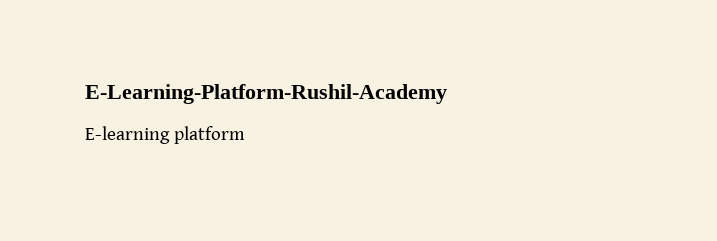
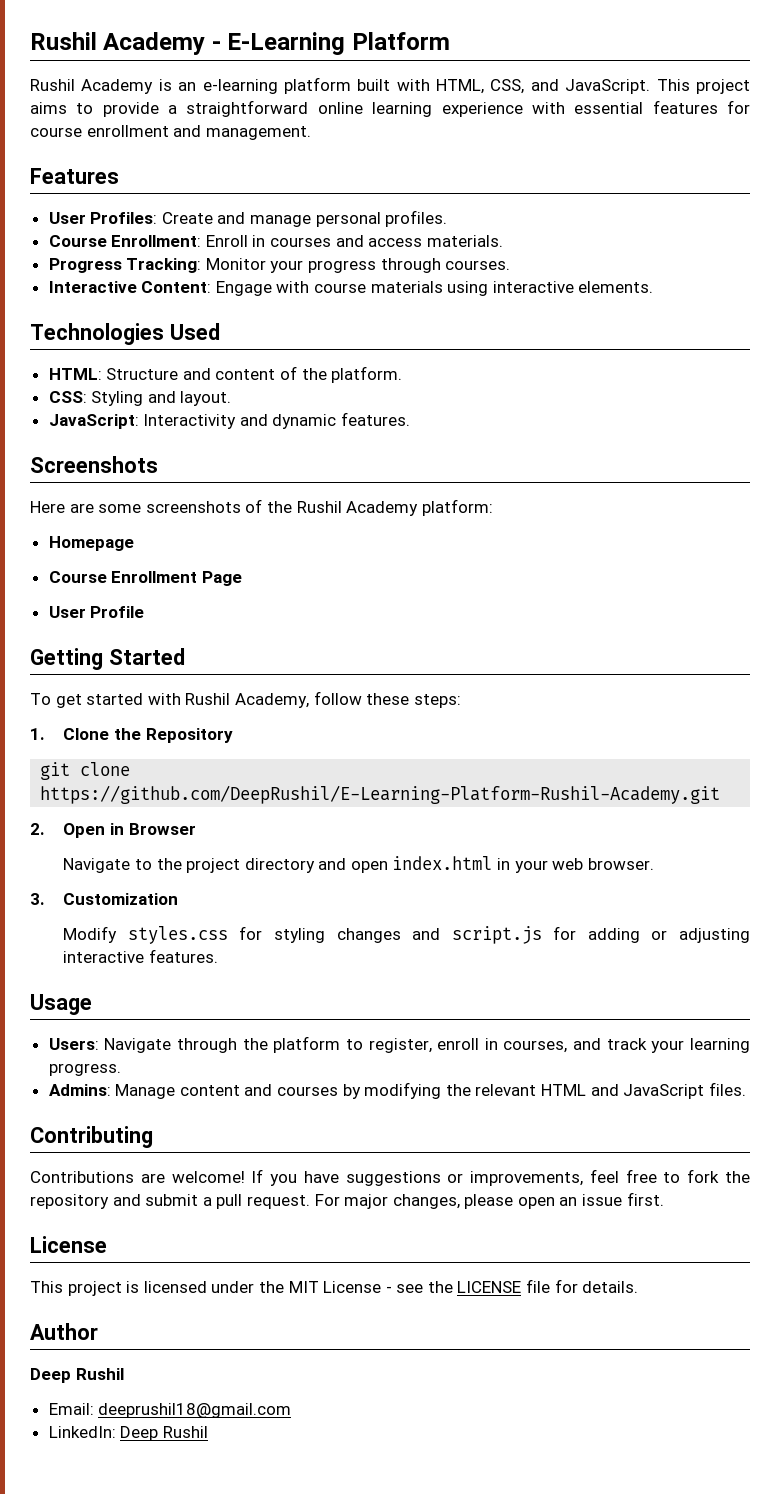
[85,84,447,104] [85,126,245,144] E-Learning-Platform-Rushil-Academy // E-learning platform -> [30,32,450,55] [30,77,750,94] [30,100,751,117] [30,125,311,140] [30,168,119,184] [48,210,448,227] [48,235,503,247] [48,258,511,273] [48,281,654,296] [30,323,220,345] [48,366,403,383] [48,391,232,406] [48,412,411,429] [30,456,158,473] [30,499,493,516] [48,536,134,551] [48,571,242,586] [48,606,145,618] [30,648,185,670] [30,691,461,708] [30,728,233,743] [40,762,131,780] [40,785,721,804] [30,823,196,838] [63,856,654,873] [30,893,179,905] [63,926,751,944] [63,949,218,963] [30,994,92,1015] [48,1036,750,1053] [48,1063,121,1076] [48,1082,746,1099] [30,1126,153,1148] [30,1169,750,1186] [30,1192,664,1209] [30,1236,107,1253] [30,1279,639,1296] [30,1323,98,1340] [30,1368,124,1383] [48,1403,292,1418] [48,1426,208,1441] Rushil Academy - E-Learning Platform // Rushil Academy is an e-learning platform built with HTML, CSS, and JavaScript. This project aims to provide a straightforward online learning experience with essential features for course enrollment and management. // Features // User Profiles: Create and manage personal profiles. // Course Enrollment: Enroll in courses and access materials. // Progress Tracking: Monitor your progress through courses. // Interactive Content: Engage with course materials using interactive elements. // Technologies Used // HTML: Structure and content of the platform. // CSS: Styling and layout. // JavaScript: Interactivity and dynamic features. // Screenshots // Here are some screenshots of the Rushil Academy platform: // Homepage // Course Enrollment Page // User Profile // Getting Started // To get started with Rushil Academy, follow these steps: // 1. Clone the Repository // git clone https://github.com/DeepRushil/E-Learning-Platform-Rushil-Academy.git // 2. Open in Browser // Navigate to the project directory and open index.html in your web browser. // 3. Customization // Modify styles.css for styling changes and script.js for adding or adjusting interactive features. // Usage // Users: Navigate through the platform to register, enroll in courses, and track your learning progress. // Admins: Manage content and courses by modifying the relevant HTML and JavaScript files. // Contributing // Contributions are welcome! If you have suggestions or improvements, feel free to fork the repository and submit a pull request. For major changes, please open an issue first. // License // This project is licensed under the MIT License - see the LICENSE file for details. // Author // Deep Rushil // Email: deeprushil18@gmail.com // LinkedIn: Deep Rushil

